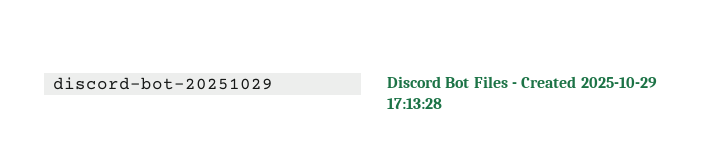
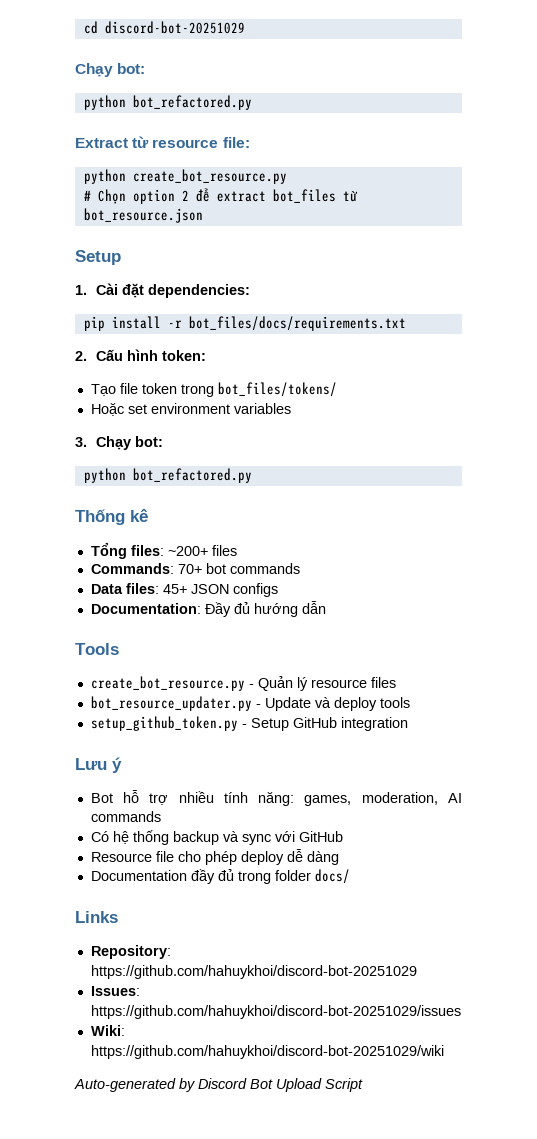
(53, 83) none -> [83,21,98,34] cd
[387,76,657,88] [387,98,442,109] Discord Bot Files - Created 2025-10-29 17:13:28 -> [75,63,146,77] [83,95,252,110] [75,136,250,148] [83,169,287,184] [83,188,358,204] [83,208,203,223] [75,250,121,265] [75,283,251,298] [83,316,406,331] [75,349,207,361] [90,382,337,397] [90,402,291,416] [75,436,164,450] [83,468,252,483] [75,509,148,525] [90,542,237,559] [90,563,300,574] [90,583,278,597] [90,601,326,617] [75,643,119,655] [90,676,396,691] [90,696,410,711] [90,716,408,731] [75,757,122,773] [90,790,462,806] [90,811,161,822] [90,830,343,845] [90,849,339,865] [90,869,350,884] [75,911,118,923] [90,945,171,959] [90,965,417,979] [90,986,140,996] [90,1005,461,1019] [90,1025,125,1036] [90,1045,444,1059] [74,1078,363,1092] Chạy bot: // python bot_refactored.py // Extract từ resource file: // python create_bot_resource.py // # Chọn option 2 để extract bot_files từ bot_resource.json // Setup // 1. Cài đặt dependencies: // pip install -r bot_files/docs/requirements.txt // 2. Cấu hình token: // Tạo file token trong bot_files/tokens/ // Hoặc set environment variables // 3. Chạy bot: // python bot_refactored.py // Thống kê // Tổng files: ~200+ files // Commands: 70+ bot commands // Data files: 45+ JSON configs // Documentation: Đầy đủ hướng dẫn // Tools // create_bot_resource.py - Quản lý resource files // bot_resource_updater.py - Update và deploy tools // setup_github_token.py - Setup GitHub integration // Lưu ý // Bot hỗ trợ nhiều tính năng: games, moderation, AI commands // Có hệ thống backup và sync với GitHub // Resource file cho phép deploy dễ dàng // Documentation đầy đủ trong folder docs/ // Links // Repository: https://github.com/hahuykhoi/discord-bot-20251029 // Issues: https://github.com/hahuykhoi/discord-bot-20251029/issues // Wiki: https://github.com/hahuykhoi/discord-bot-20251029/wiki // Auto-generated by Discord Bot Upload Script

